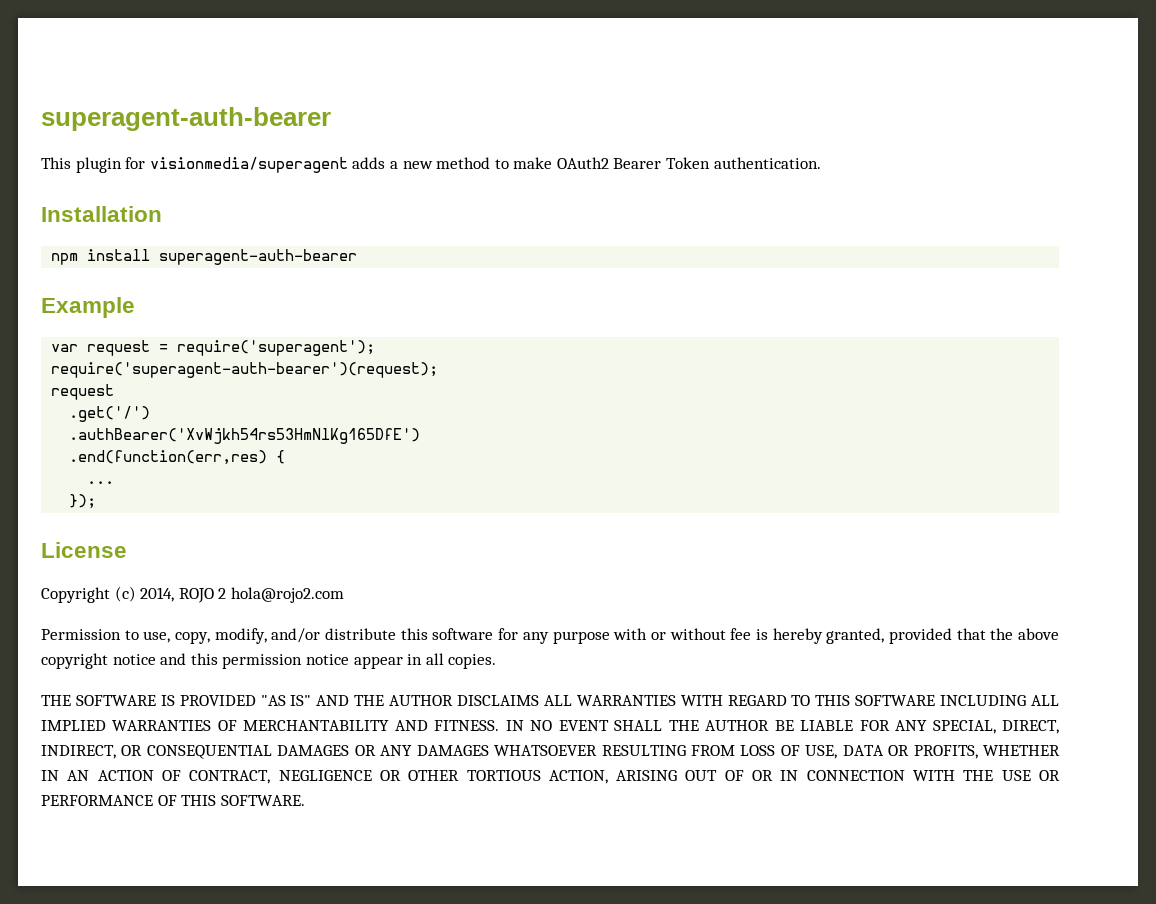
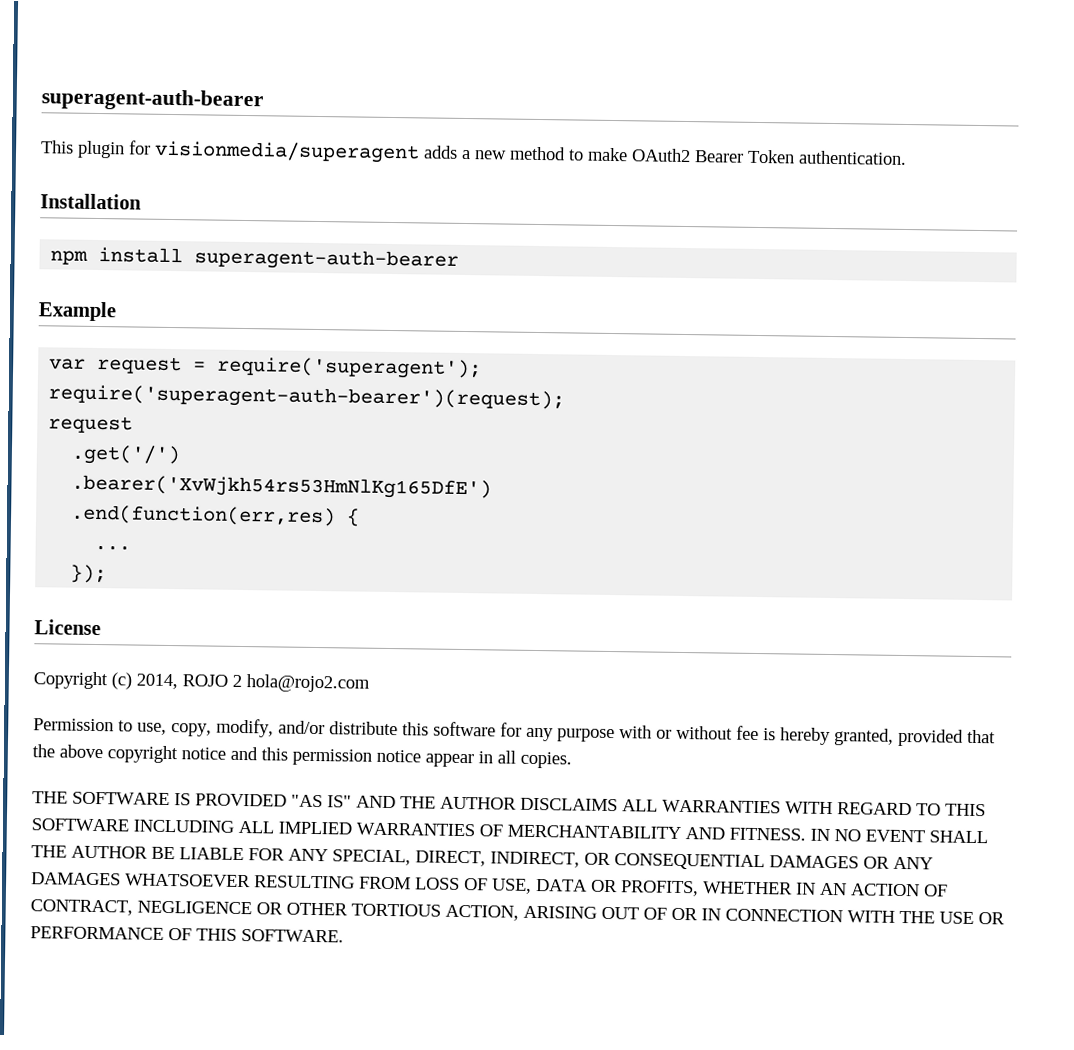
[69,428,421,444] .authBearer('XvWjkh54rs53HmNlKg165DfE') -> [71,474,493,500] .bearer('XvWjkh54rs53HmNlKg165DfE')

